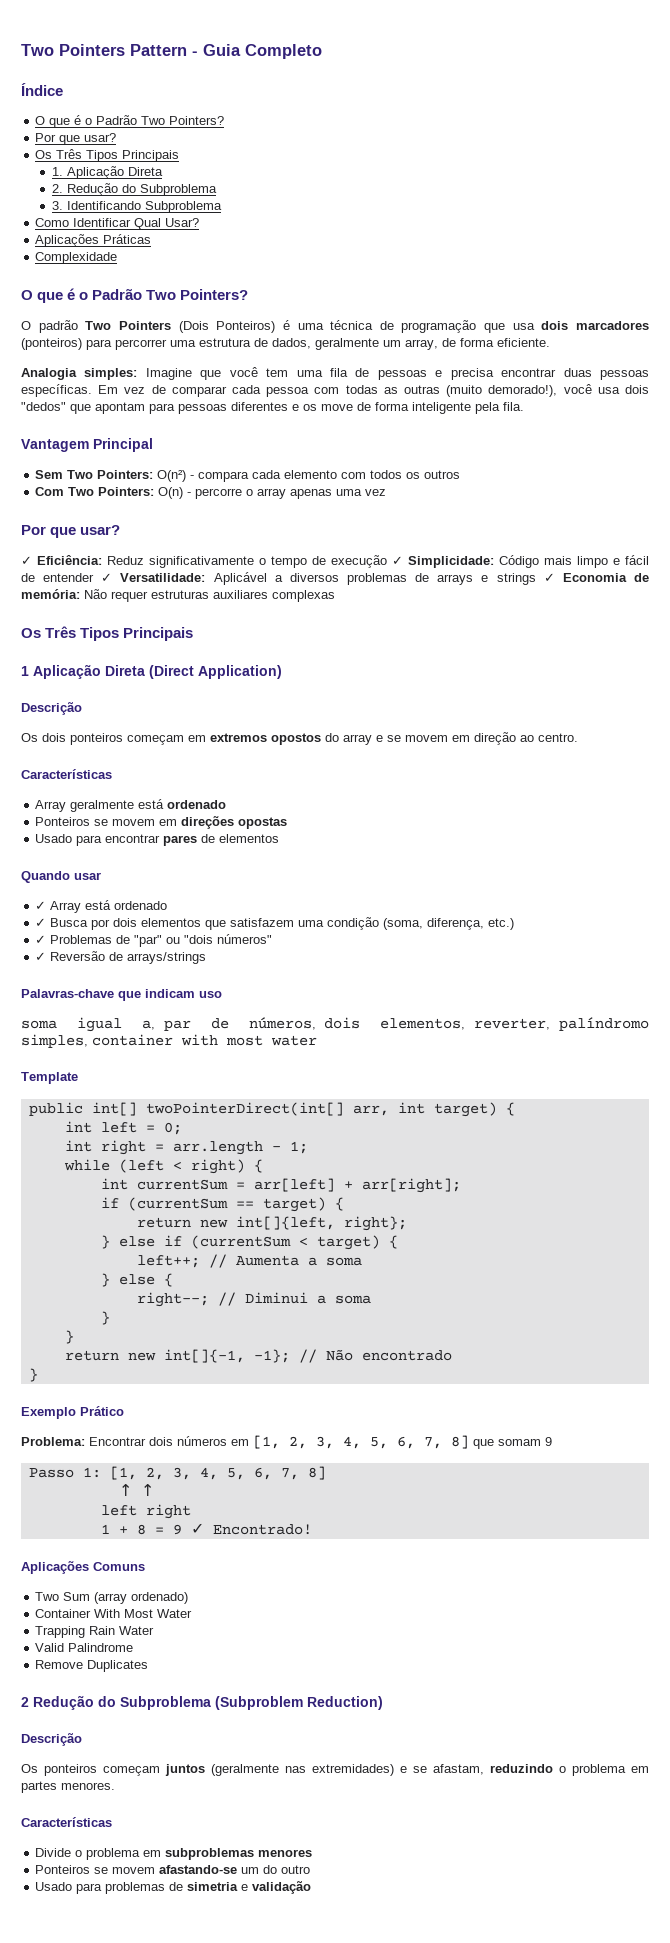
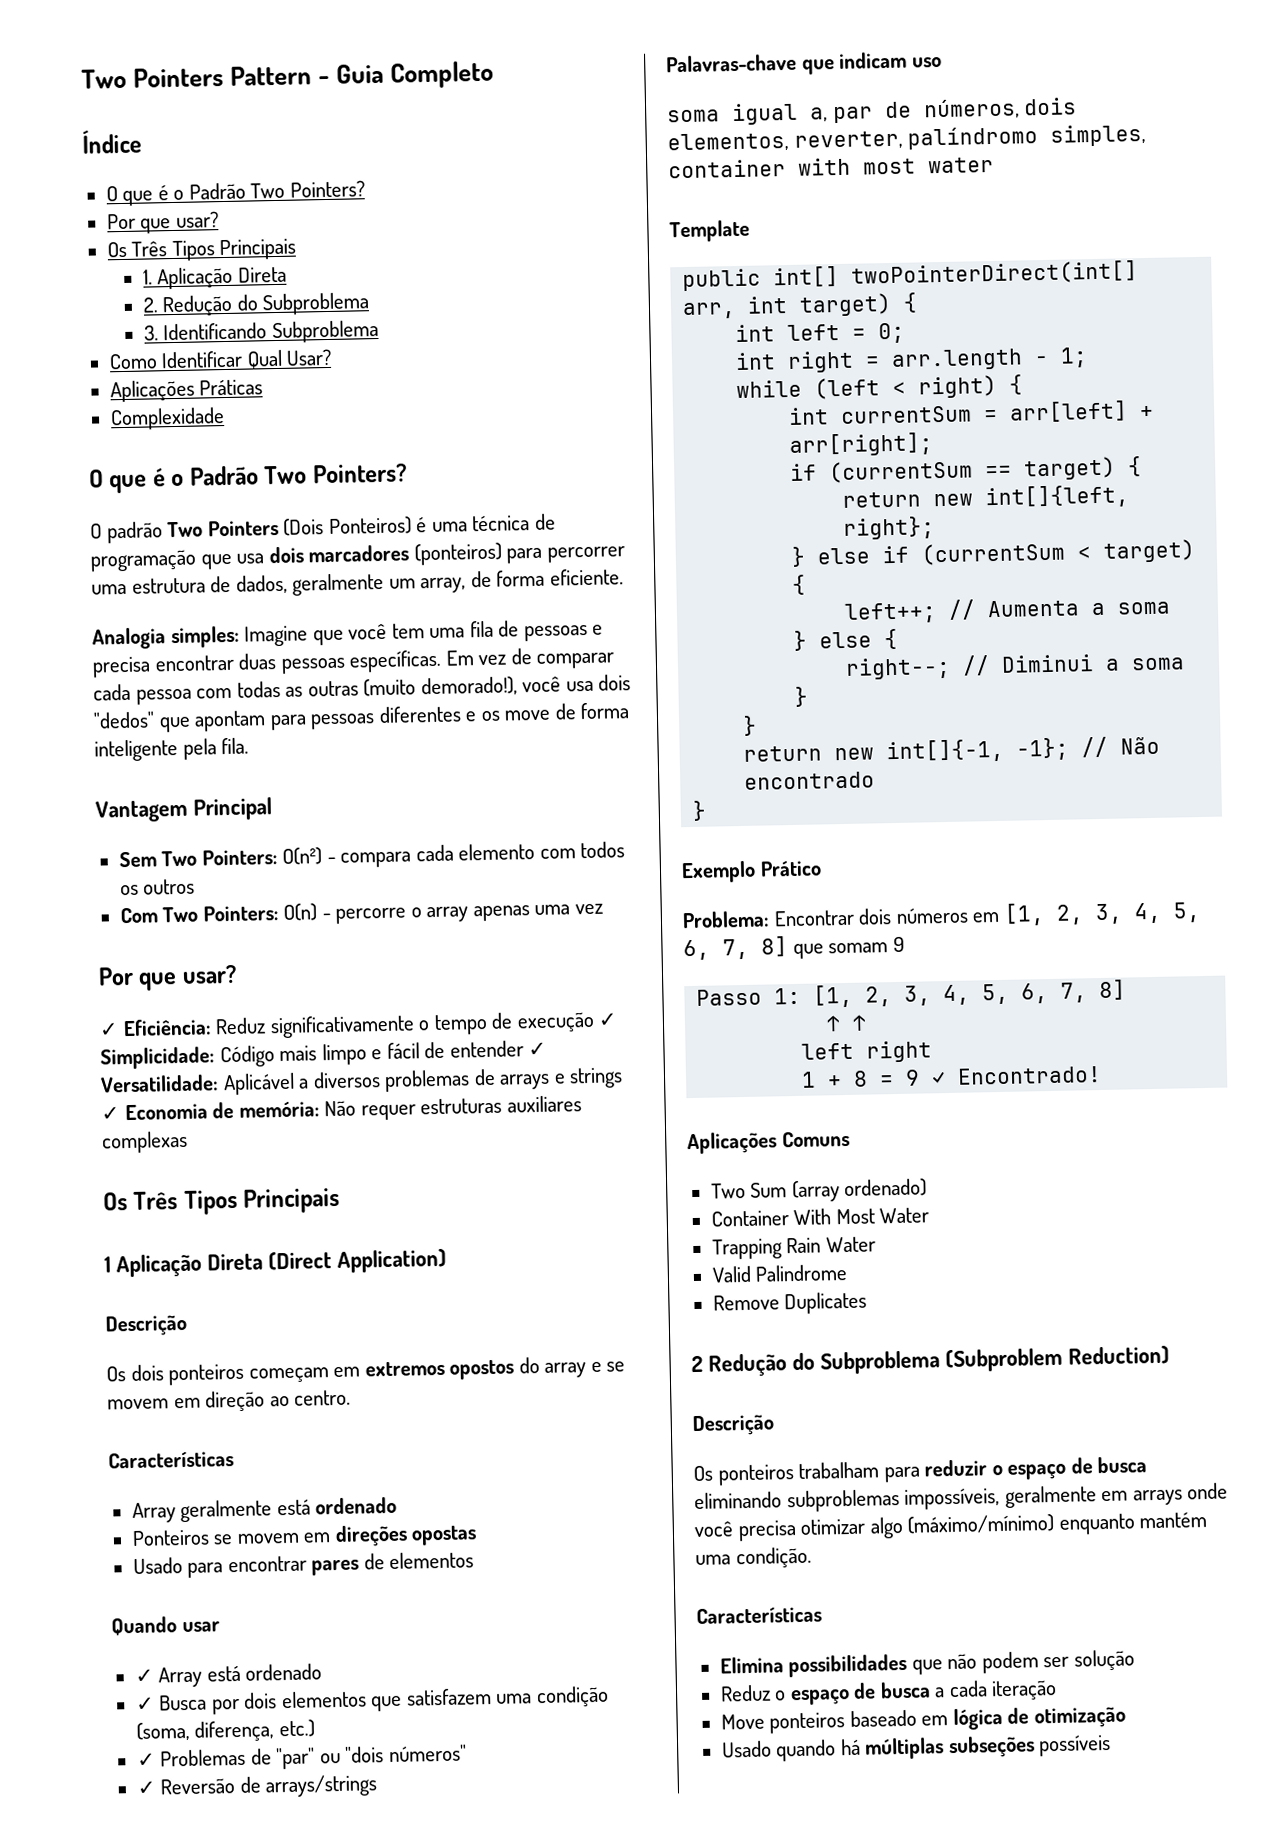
[103,1764,649,1776] [21,1781,115,1793] [21,1817,112,1827] [35,1848,313,1860] [35,1865,311,1874] [35,1881,312,1894] começam juntos (geralmente nas extremidades) e se afastam, reduzindo o problema em partes menores. // Características // Divide o problema em subproblemas menores // Ponteiros se movem afastando-se um do outro // Usado para problemas de simetria e validação -> [798,1456,1148,1483] [694,1482,1229,1513] [694,1512,1208,1542] [695,1546,812,1570] [696,1606,822,1625] [719,1649,1135,1678] [719,1679,1058,1706] [720,1706,1126,1734] [721,1734,1112,1762] trabalham para reduzir o espaço de busca eliminando subproblemas impossíveis, geralmente em arrays onde você precisa otimizar algo (máximo/mínimo) enquanto mantém uma condição. // Características // Elimina possibilidades que não podem ser solução // Reduz o espaço de busca a cada iteração // Move ponteiros baseado em lógica de otimização // Usado quando há múltiplas subseções possíveis

